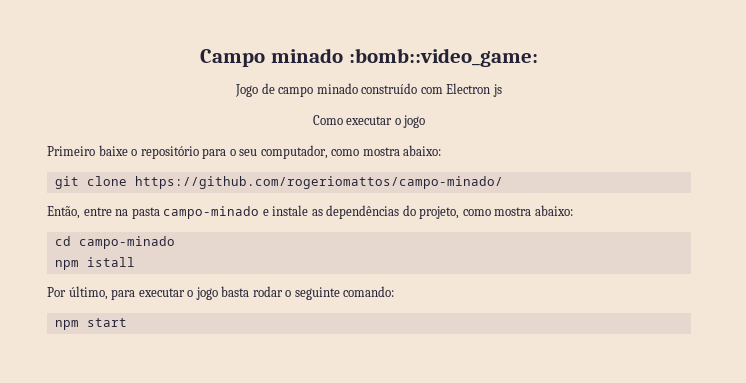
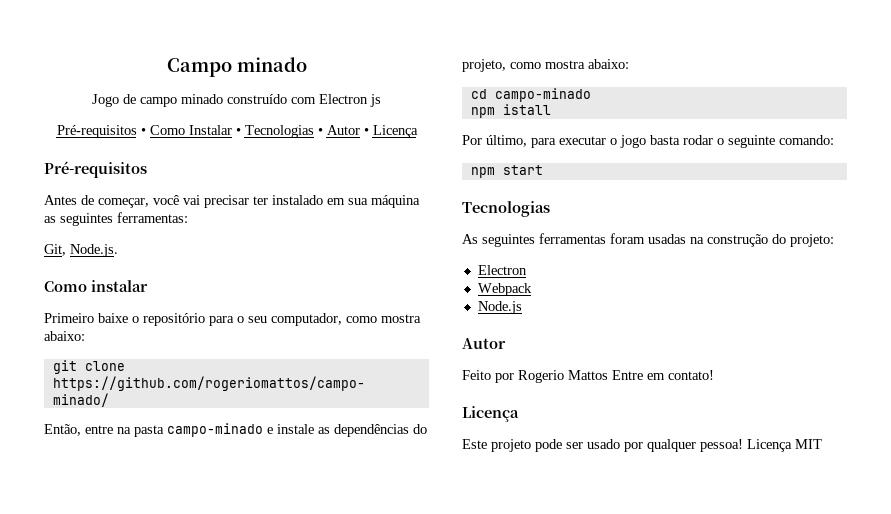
[348,48,538,67] :bomb::video_game: -> (307, 64) none
[312,115,426,128] Como executar o jogo -> [56,125,418,138] [44,161,147,178] [44,195,420,208] [44,212,188,226] [44,244,118,257] [44,280,148,292] Pré-requisitos • Como Instalar • Tecnologias • Autor • Licença // Pré-requisitos // Antes de começar, você vai precisar ter instalado em sua máquina as seguintes ferramentas: // Git, Node.js. // Como instalar
(127, 322) none -> [462,201,550,217] [462,233,834,247] [477,265,527,275] [477,283,532,296] [477,301,522,314] [462,338,506,349] [462,370,714,383] [462,406,519,422] [462,439,822,452] // Tecnologias // As seguintes ferramentas foram usadas na construção do projeto: // Electron // Webpack // Node.js // Autor // Feito por Rogerio Mattos Entre em contato! // Licença // Este projeto pode ser usado por qualquer pessoa! Licença MIT

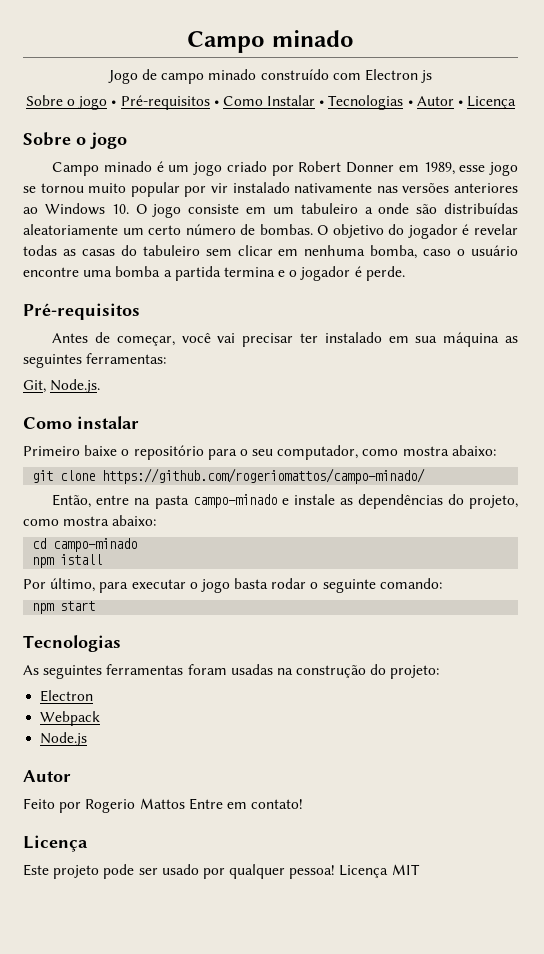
(381, 100) none -> [25,95,117,110] Sobre o jogo •
(418, 131) none -> [23,132,127,149] [52,161,518,176] [23,182,518,197] [23,203,518,218] [23,224,518,239] [23,245,518,259] [23,266,405,281] // Sobre o jogo // Campo minado é um jogo criado por Robert Donner em 1989, esse jogo se tornou muito popular por vir instalado nativamente nas versões anteriores ao Windows 10. O jogo consiste em um tabuleiro a onde são distribuídas aleatoriamente um certo número de bombas. O objetivo do jogador é revelar todas as casas do tabuleiro sem clicar em nenhuma bomba, caso o usuário encontre uma bomba a partida termina e o jogador é perde.

